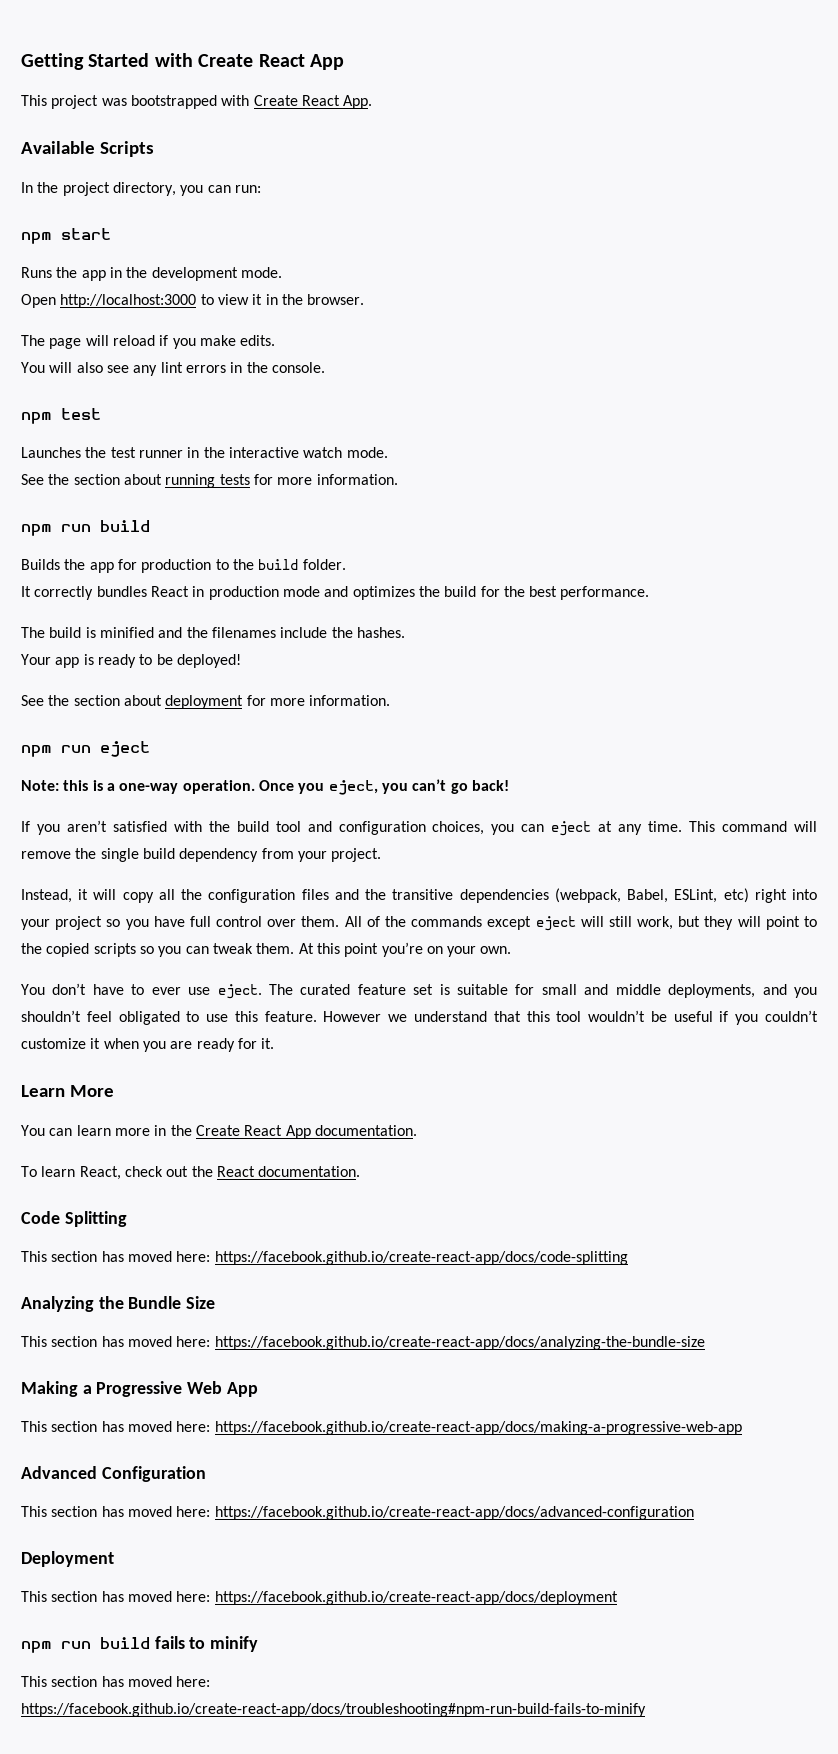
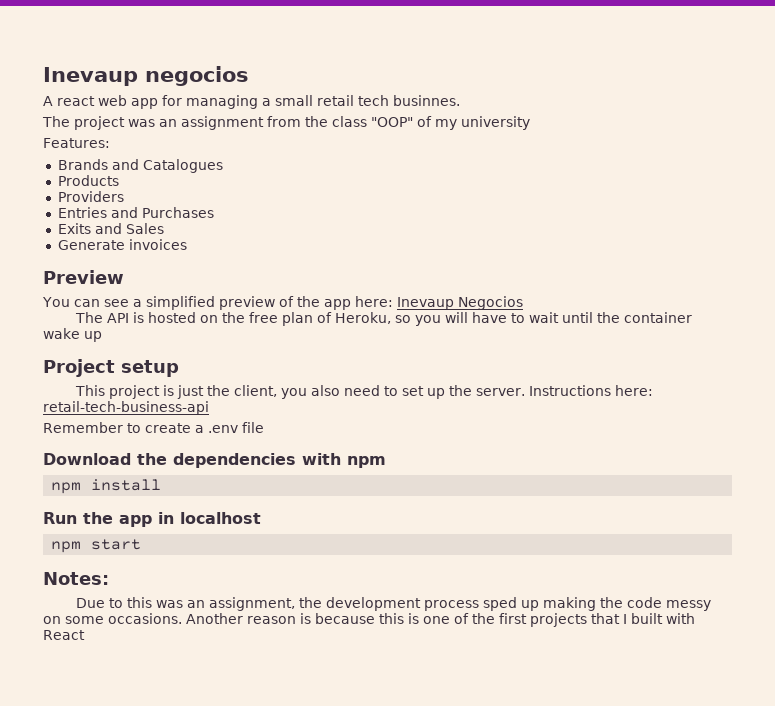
[21,53,344,70] [21,95,373,109] [21,141,154,157] [21,182,261,196] [21,228,111,244] [21,267,282,281] [21,294,365,308] [21,335,276,349] [21,362,325,376] [21,408,101,424] [21,447,388,458] [21,474,398,488] [21,520,150,536] [21,559,346,573] [21,586,650,600] [21,627,405,638] [21,654,241,668] [21,695,391,709] [21,741,150,757] [21,779,509,795] [21,820,817,836] [21,848,382,862] [21,888,818,903] [21,916,817,931] [21,942,512,957] [21,983,818,999] [21,1010,819,1025] [21,1038,275,1052] [21,1085,114,1097] [21,1125,417,1139] [21,1166,361,1180] [21,1211,127,1227] [21,1251,628,1265] [21,1296,216,1312] [21,1336,705,1350] [21,1381,258,1397] [21,1421,742,1435] [21,1466,206,1482] [21,1506,694,1520] [21,1551,114,1567] [21,1591,618,1605] [21,1636,259,1653] [21,1676,211,1687] [21,1703,646,1717] Getting Started with Create React App // This project was bootstrapped with Create React App. // Available Scripts // In the project directory, you can run: // npm start // Runs the app in the development mode. // Open http://localhost:3000 to view it in the browser. // The page will reload if you make edits. // You will also see any lint errors in the console. // npm test // Launches the test runner in the interactive watch mode. // See the section about running tests for more information. // npm run build // Builds the app for production to the build folder. // It correctly bundles React in production mode and optimizes the build for the best performance. // The build is minified and the filenames include the hashes. // Your app is ready to be deployed! // See the section about deployment for more information. // npm run eject // Note: this is a one-way operation. Once you eject, you can’t go back! // If you aren’t satisfied with the build tool and configuration choices, you can eject at any time. This command will remove the single build dependency from your project. // Instead, it will copy all the configuration files and the transitive dependencies (webpack, Babel, ESLint, etc) right into your project so you have full control over them. All of the commands except eject will still work, but they will point to the copied scripts so you can tweak them. At this point you’re on your own. // You don’t have to ever use eject. The curated feature set is suitable for small and middle deployments, and you shouldn’t feel obligated to use this feature. However we understand that this tool wouldn’t be useful if you couldn’t customize it when you are ready for it. // Learn More // You can learn more in the Create React App documentation. // To learn React, check out the React documentation. // Code Splitting // This section has moved here: https://facebook.github.io/create-react-app/docs/code-splitting // Analyzing the Bundle Size // This section has moved here: https://facebook.github.io/create-react-app/docs/analyzing-the-bundle-size // Making a Progressive Web App // This section has moved here: https://facebook.github.io/create-react-app/docs/making-a-progressive-web-app // Advanced Configuration // This section has moved here: https://facebook.github.io/create-react-app/docs/advanced-configuration // Deployment // This section has moved here: https://facebook.github.io/create-react-app/docs/deployment // npm run build fails to minify // This section has moved here: https://facebook.github.io/create-react-app/docs/troubleshooting#npm-run-build-fails-to-minify -> [43,66,249,86] [43,95,460,109] [42,116,530,130] [43,138,110,148] [57,159,223,173] [57,175,119,186] [57,191,124,202] [57,207,214,218] [57,223,164,234] [57,239,187,250] [43,270,124,284] [42,296,523,310] [74,312,692,326] [43,328,102,342] [43,359,179,377] [74,385,653,399] [43,401,209,415] [43,422,264,433] [43,453,386,468] [51,479,162,494] [43,512,261,527] [51,539,142,553] [43,572,109,585] [75,597,711,611] [43,613,695,627] [43,630,85,640] Inevaup negocios // A react web app for managing a small retail tech businnes. // The project was an assignment from the class "OOP" of my university // Features: // Brands and Catalogues // Products // Providers // Entries and Purchases // Exits and Sales // Generate invoices // Preview // You can see a simplified preview of the app here: Inevaup Negocios // The API is hosted on the free plan of Heroku, so you will have to wait until the container wake up // Project setup // This project is just the client, you also need to set up the server. Instructions here: retail-tech-business-api // Remember to create a .env file // Download the dependencies with npm // npm install // Run the app in localhost // npm start // Notes: // Due to this was an assignment, the development process sped up making the code messy on some occasions. Another reason is because this is one of the first projects that I built with React

